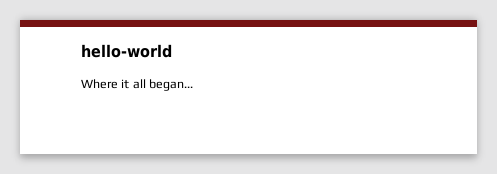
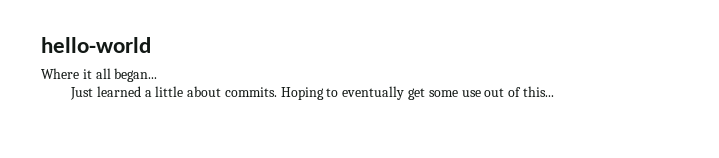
(194, 85) none -> [69,86,554,100] // Just learned a little about commits. Hoping to eventually get some use out of this...

